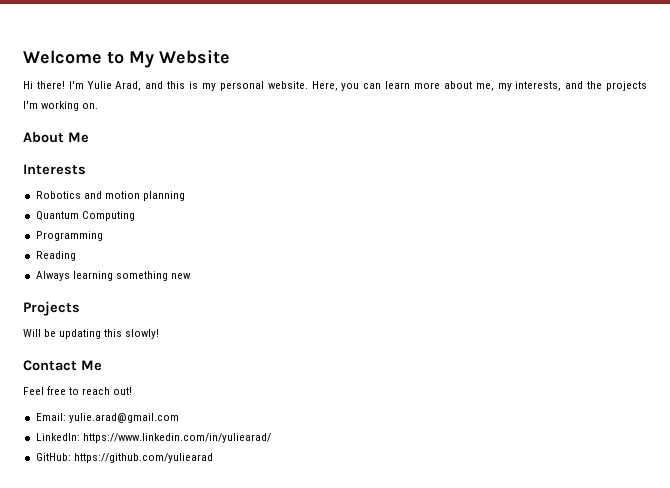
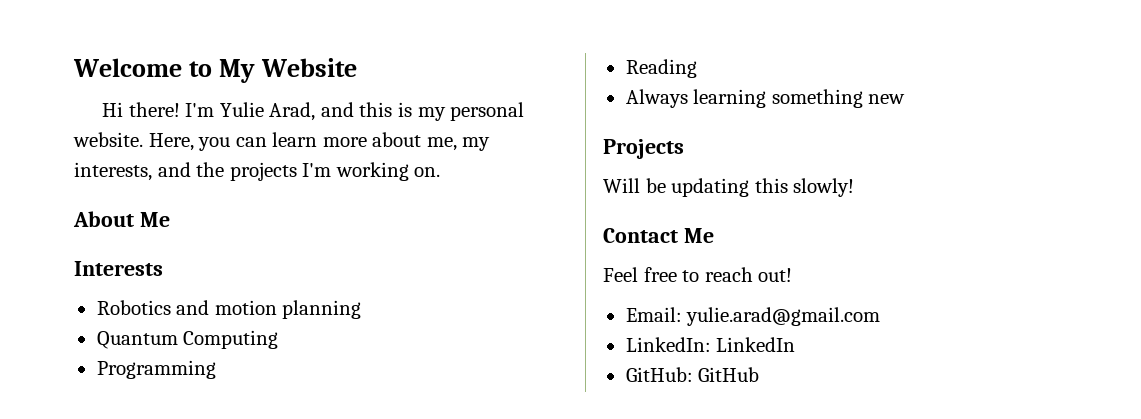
[82,433,271,443] https://www.linkedin.com/in/yuliearad/ -> [716,337,796,352] LinkedIn
[73,453,213,463] https://github.com/yuliearad -> [698,367,760,382] GitHub

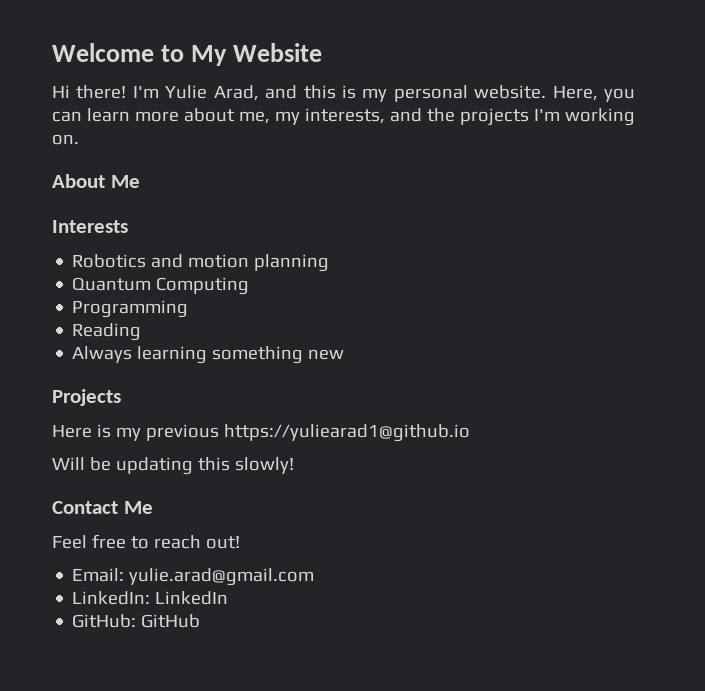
(684, 149) none -> [52,424,470,442] // Here is my previous https://yuliearad1@github.io

